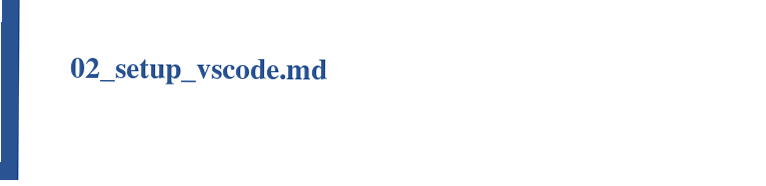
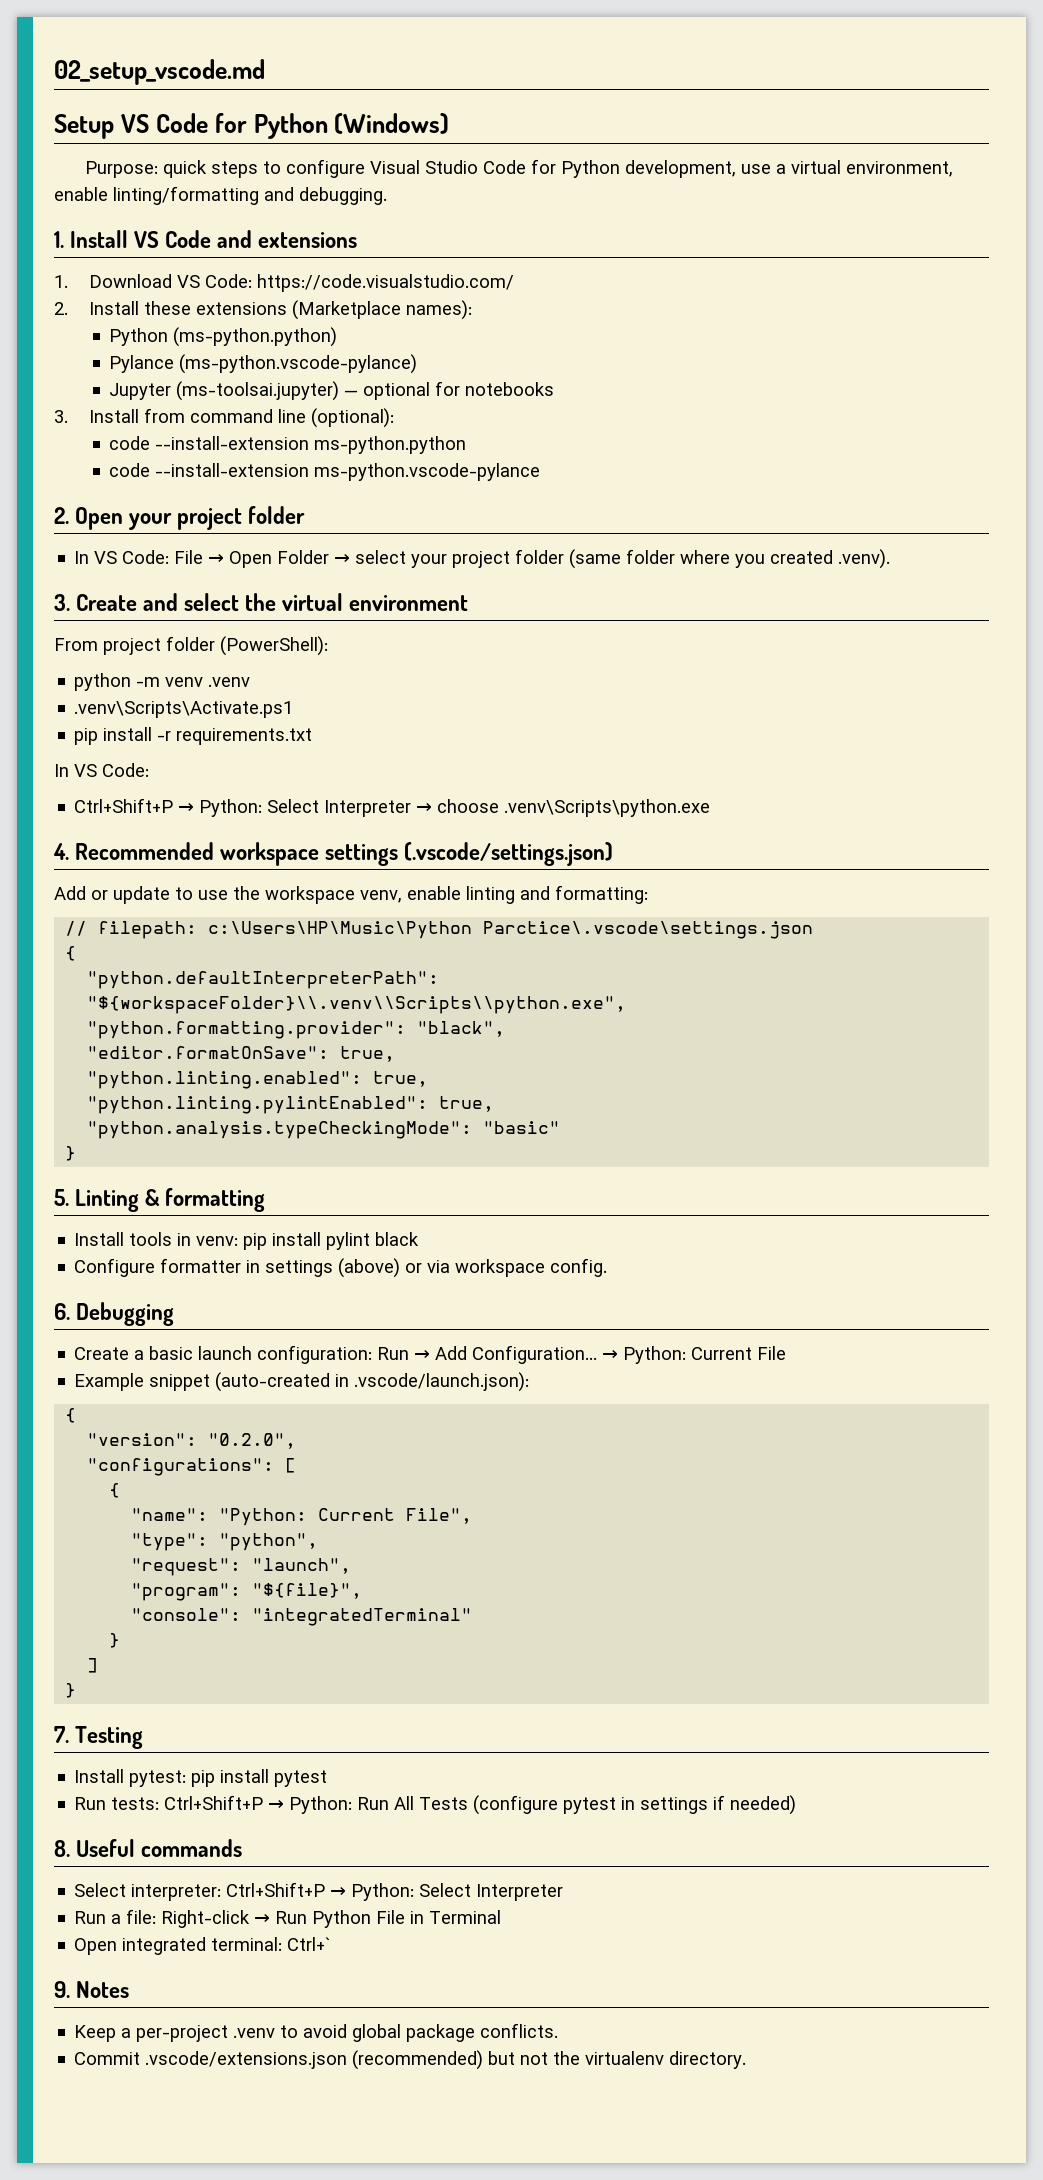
(328, 71) none -> [54,113,450,139] [85,159,954,178] [54,186,387,205] [54,230,358,248] [54,274,514,292] [54,300,472,320] [109,327,338,347] [109,354,418,374] [109,381,555,401] [54,408,394,428] [109,436,467,454] [109,463,541,481] [54,506,306,530] [74,549,891,569] [54,593,469,611] [54,636,328,656] [74,673,251,691] [74,701,294,718] [74,727,313,745] [54,763,149,777] [74,798,711,817] [53,842,614,866] [54,885,648,904] [65,921,814,939] [65,946,77,961] [87,971,440,989] [87,996,627,1014] [87,1021,506,1039] [87,1046,396,1062] [87,1071,429,1089] [87,1096,495,1114] [87,1121,561,1139] [65,1146,77,1161] [54,1188,266,1212] [74,1232,420,1250] [74,1258,608,1278] [54,1302,175,1326] [74,1345,787,1364] [74,1372,530,1392] [65,1408,77,1423] [87,1433,297,1449] [87,1458,297,1476] [109,1483,121,1498] [131,1508,473,1526] [131,1533,319,1551] [131,1558,352,1576] [131,1583,363,1601] [131,1608,473,1626] [109,1633,121,1648] [87,1658,99,1673] [65,1683,77,1698] [54,1726,144,1749] [74,1769,328,1787] [74,1795,797,1815] [54,1839,243,1857] [74,1882,564,1901] [74,1909,502,1928] [74,1937,332,1955] [54,1981,130,1998] [74,2023,559,2042] [74,2050,747,2070] // Setup VS Code for Python (Windows) // Purpose: quick steps to configure Visual Studio Code for Python development, use a virtual environment, enable linting/formatting and debugging. // 1. Install VS Code and extensions // 1. Download VS Code: https://code.visualstudio.com/ // 2. Install these extensions (Marketplace names): // Python (ms-python.python) // Pylance (ms-python.vscode-pylance) // Jupyter (ms-toolsai.jupyter) — optional for notebooks // 3. Install from command line (optional): // code --install-extension ms-python.python // code --install-extension ms-python.vscode-pylance // 2. Open your project folder // In VS Code: File → Open Folder → select your project folder (same folder where you created .venv). // 3. Create and select the virtual environment // From project folder (PowerShell): // python -m venv .venv // .venv\Scripts\Activate.ps1 // pip install -r requirements.txt // In VS Code: // Ctrl+Shift+P → Python: Select Interpreter → choose .venv\Scripts\python.exe // 4. Recommended workspace settings (.vscode/settings.json) // Add or update to use the workspace venv, enable linting and formatting: // // filepath: c:\Users\HP\Music\Python Parctice\.vscode\settings.json // { // "python.defaultInterpreterPath": "${workspaceFolder}\\.venv\\Scripts\\python.exe", // "python.formatting.provider": "black", // "editor.formatOnSave": true, // "python.linting.enabled": true, // "python.linting.pylintEnabled": true, // "python.analysis.typeCheckingMode": "basic" // } // 5. Linting & formatting // Install tools in venv: pip install pylint black // Configure formatter in settings (above) or via workspace config. // 6. Debugging // Create a basic launch configuration: Run → Add Configuration... → Python: Current File // Example snippet (auto-created in .vscode/launch.json): // { // "version": "0.2.0", // "configurations": [ // { // "name": "Python: Current File", // "type": "python", // "request": "launch", // "program": "${file}", // "console": "integratedTerminal" // } // ] // } // 7. Testing // Install pytest: pip install pytest // Run tests: Ctrl+Shift+P → Python: Run All Tests (configure pytest in settings if needed) // 8. Useful commands // Select interpreter: Ctrl+Shift+P → Python: Select Interpreter // Run a file: Right-click → Run Python File in Terminal // Open integrated terminal: Ctrl+` // 9. Notes // Keep a per-project .venv to avoid global package conflicts. // Commit .vscode/extensions.json (recommended) but not the virtualenv directory.

